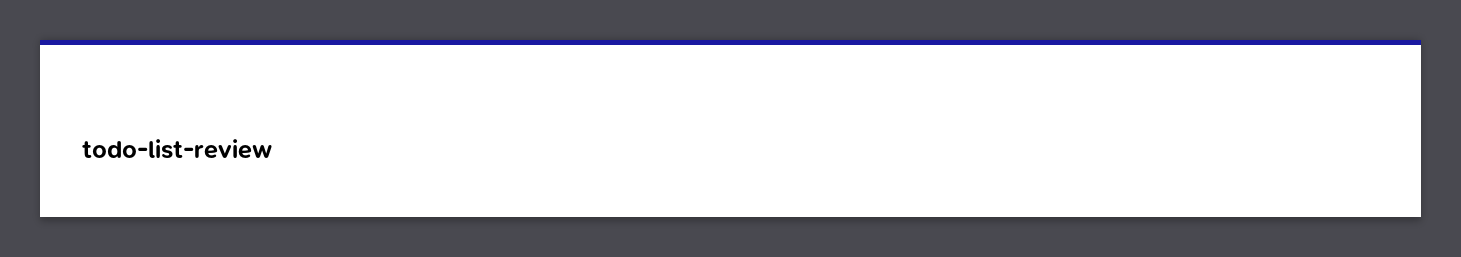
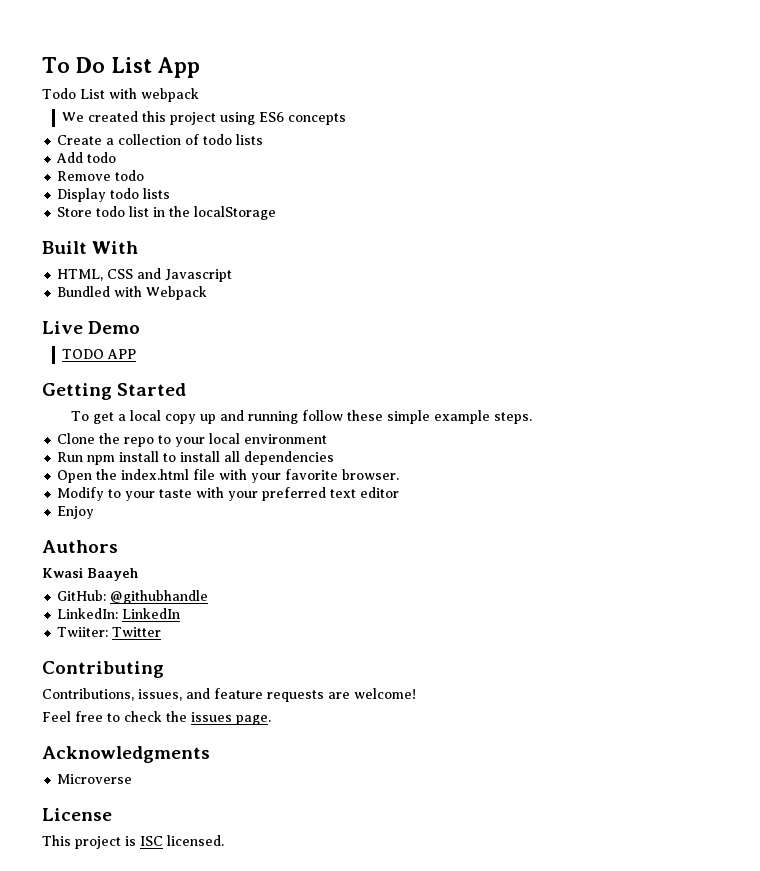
[82,139,272,159] todo-list-review -> [42,57,200,78] [42,88,199,102] [62,111,347,125] [57,134,264,145] [56,152,117,163] [57,170,145,181] [57,188,171,202] [57,206,277,220] [42,241,139,254] [57,268,233,282] [57,286,208,300] [42,321,141,334] [62,349,137,359] [42,383,187,400] [71,410,533,424] [57,433,328,447] [57,451,335,465] [57,469,400,483] [57,487,400,501] [57,506,95,519] [42,540,118,553] [42,567,138,581] [57,590,209,604] [57,608,181,619] [57,627,162,637] [42,661,164,678] [42,688,416,702] [42,711,271,725] [42,746,210,763] [57,774,133,784] [42,808,112,821] [42,835,224,849] To Do List App // Todo List with webpack // We created this project using ES6 concepts // Create a collection of todo lists // Add todo // Remove todo // Display todo lists // Store todo list in the localStorage // Built With // HTML, CSS and Javascript // Bundled with Webpack // Live Demo // TODO APP // Getting Started // To get a local copy up and running follow these simple example steps. // Clone the repo to your local environment // Run npm install to install all dependencies // Open the index.html file with your favorite browser. // Modify to your taste with your preferred text editor // Enjoy // Authors // Kwasi Baayeh // GitHub: @githubhandle // LinkedIn: LinkedIn // Twiiter: Twitter // Contributing // Contributions, issues, and feature requests are welcome! // Feel free to check the issues page. // Acknowledgments // Microverse // License // This project is ISC licensed.

